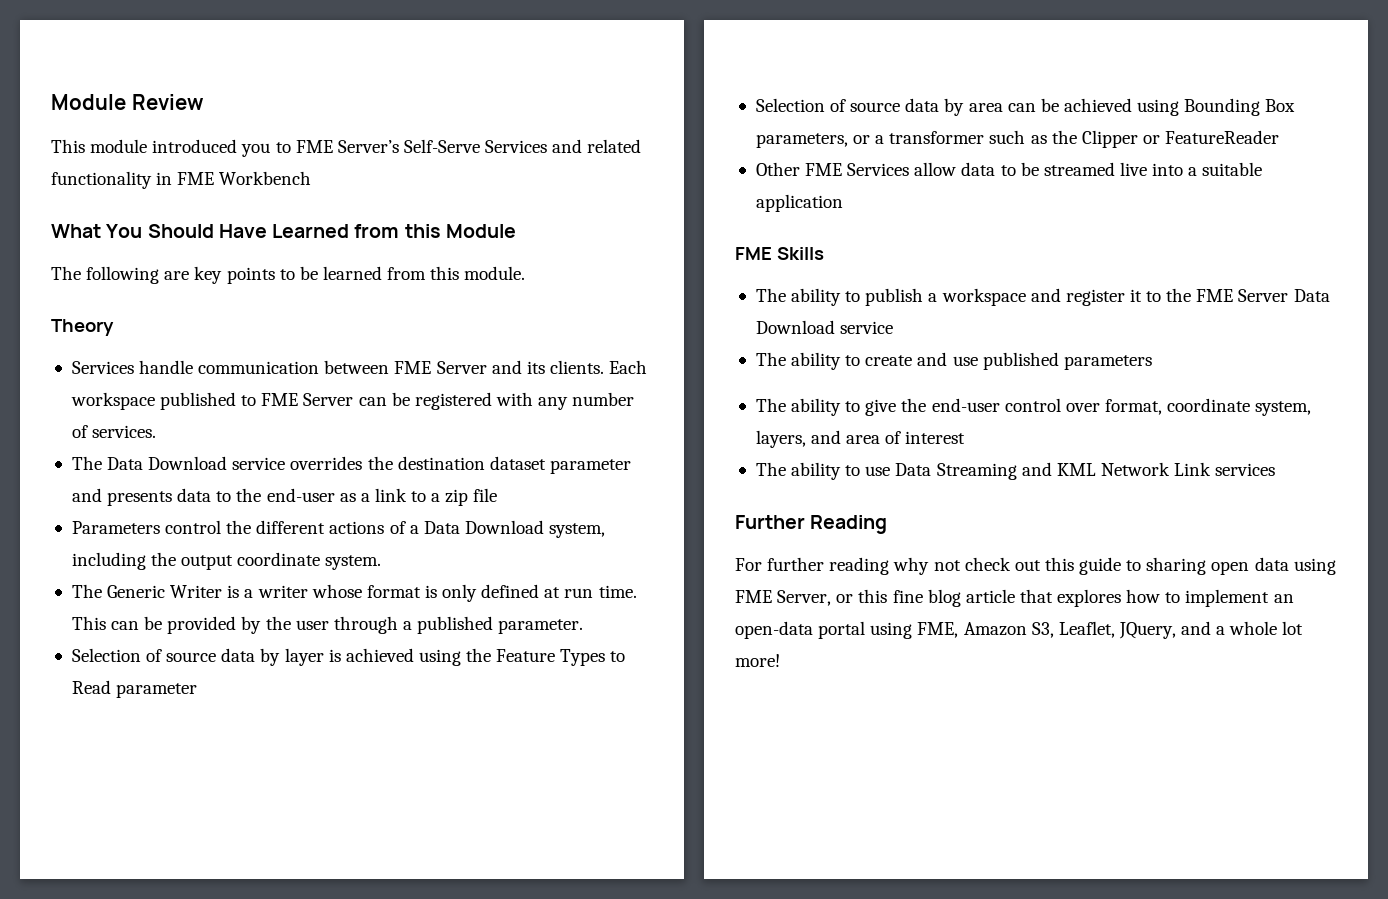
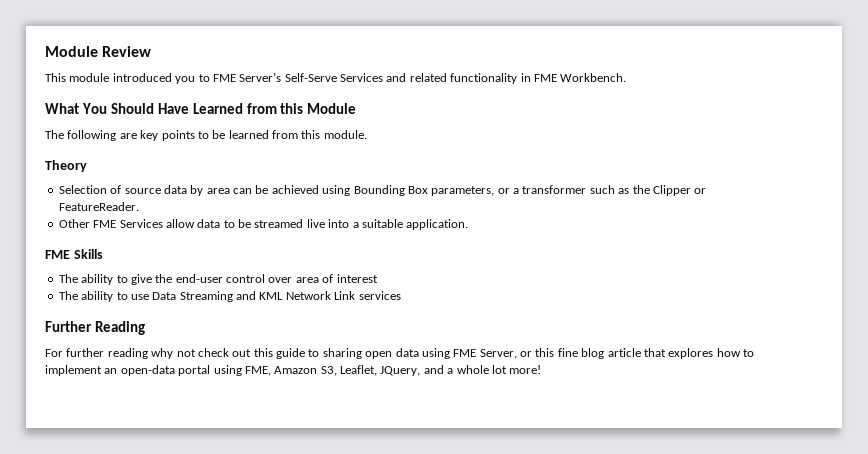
[219,171,312,185] Workbench -> [560,73,627,82] Workbench.
[71,360,648,374] [70,392,635,410] [71,425,157,438] [71,456,631,474] [71,488,498,506] [71,520,606,538] [71,552,382,570] [71,584,637,602] [71,616,584,634] [71,648,626,666] [71,680,198,698] // Services handle communication between FME Server and its clients. Each workspace published to FME Server can be registered with any number of services. // The Data Download service overrides the destination dataset parameter and presents data to the end-user as a link to a zip file // Parameters control the different actions of a Data Download system, including the output coordinate system. // The Generic Writer is a writer whose format is only defined at run time. This can be provided by the user through a published parameter. // Selection of source data by layer is achieved using the Feature Types to Read parameter -> (87, 166) none
[1165,130,1280,144] FeatureReader -> [58,202,139,211] FeatureReader.
[755,194,843,212] application -> [406,219,469,230] application.
[755,288,1330,306] [755,320,894,334] [755,352,1152,370] // The ability to publish a workspace and register it to the FME Server Data Download service // The ability to create and use published parameters -> (103, 254) none
[1104,398,1312,416] [755,430,842,448] format, coordinate system, layers, and -> (293, 280) none

